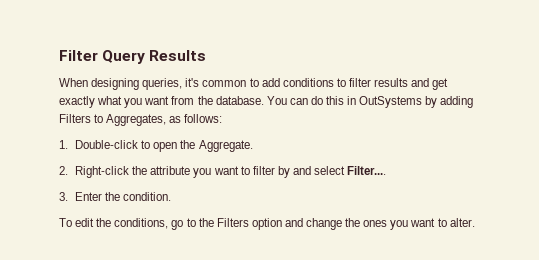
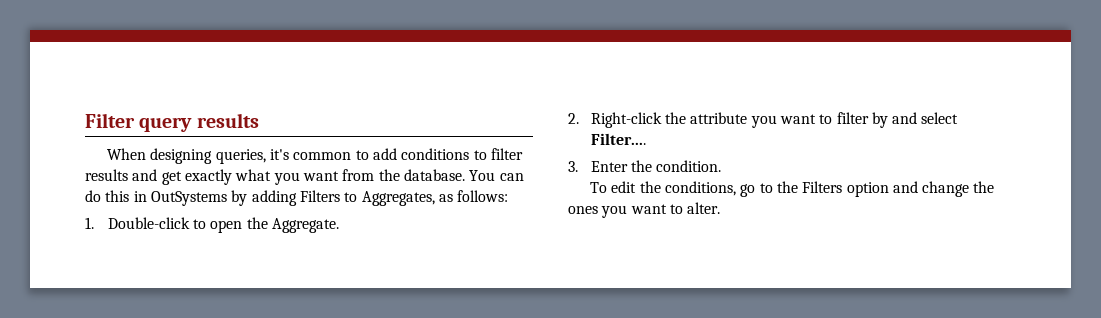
[102,50,207,64] Query Results -> [139,113,259,132] query results

